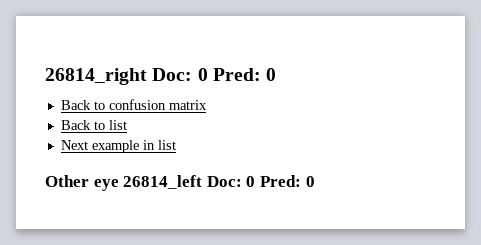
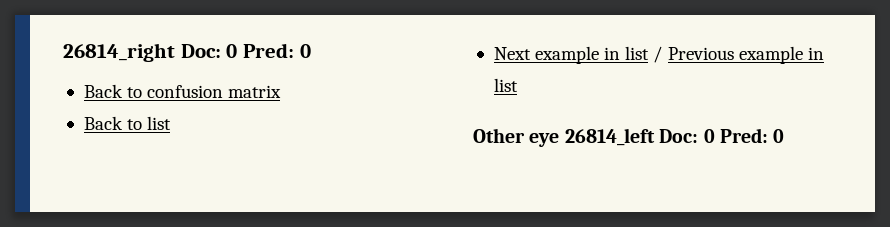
(176, 145) none -> [653,46,824,64] [493,78,518,92] / Previous example in list

